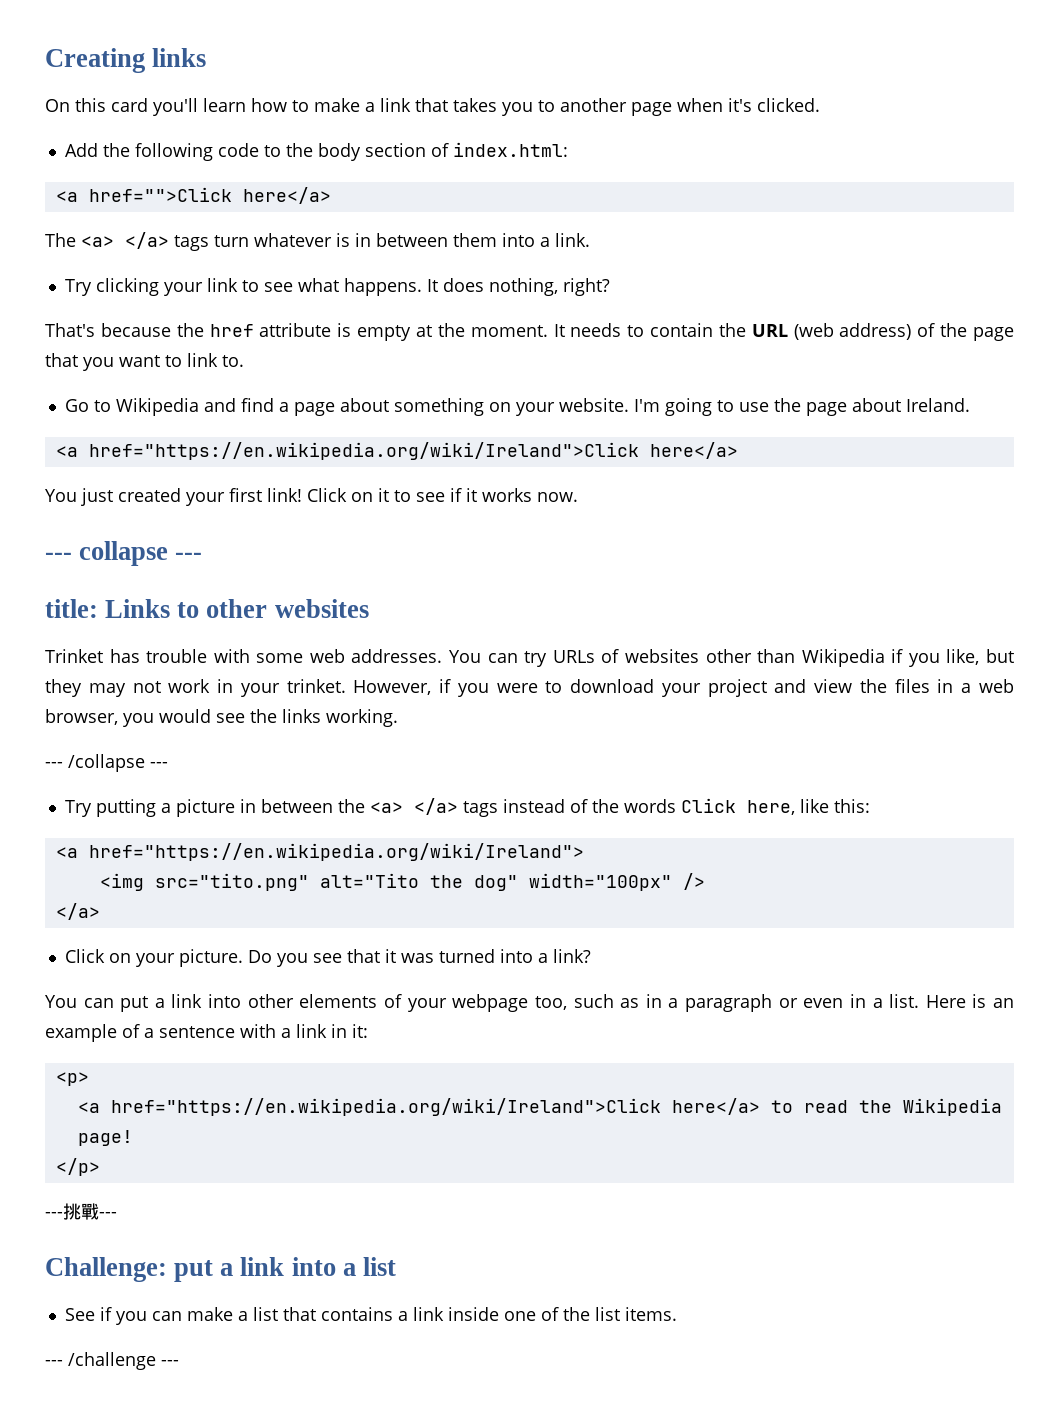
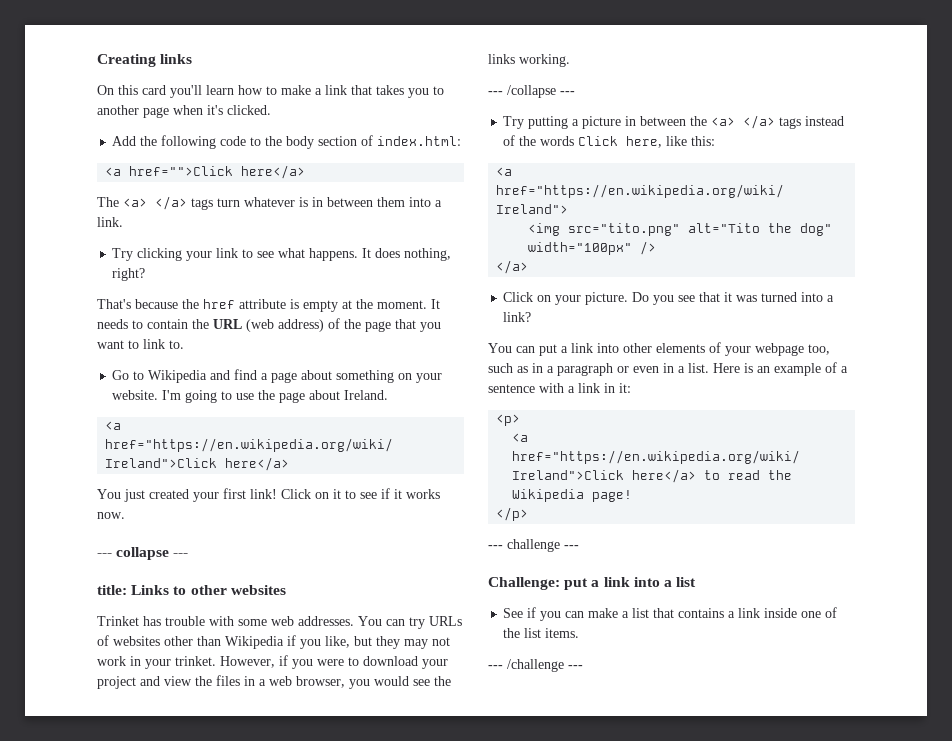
[63,1203,99,1220] 挑戰 -> [507,539,560,552] challenge

